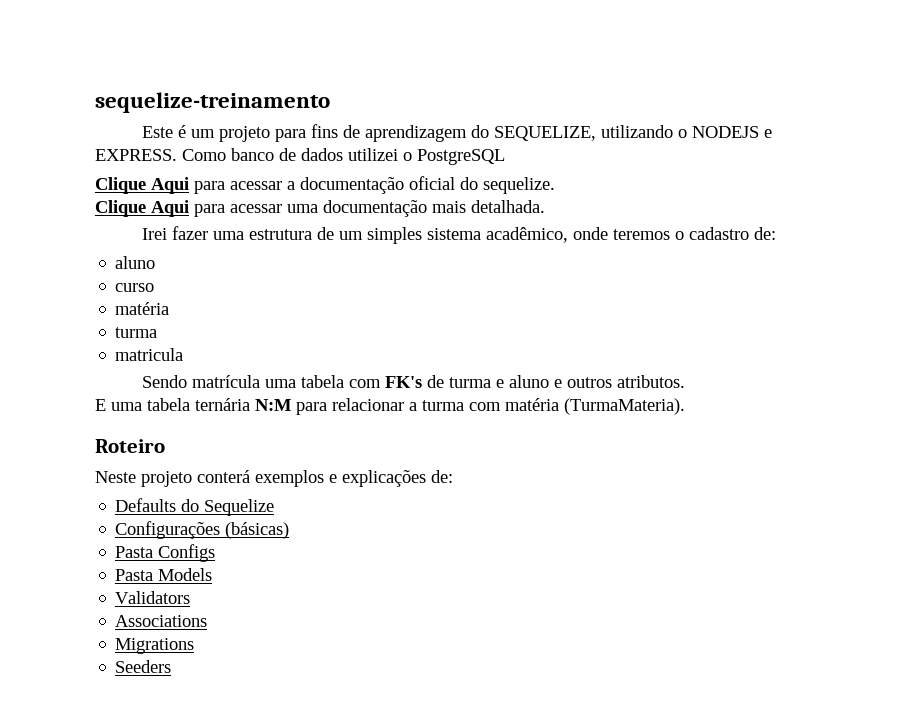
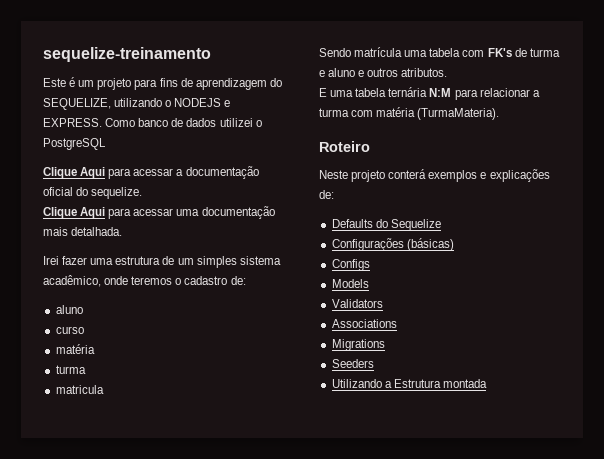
[115,546,154,558] Pasta -> (454, 244) none
[115,569,154,581] Pasta -> (370, 265) none
(172, 666) none -> [331,379,487,388] // Utilizando a Estrutura montada

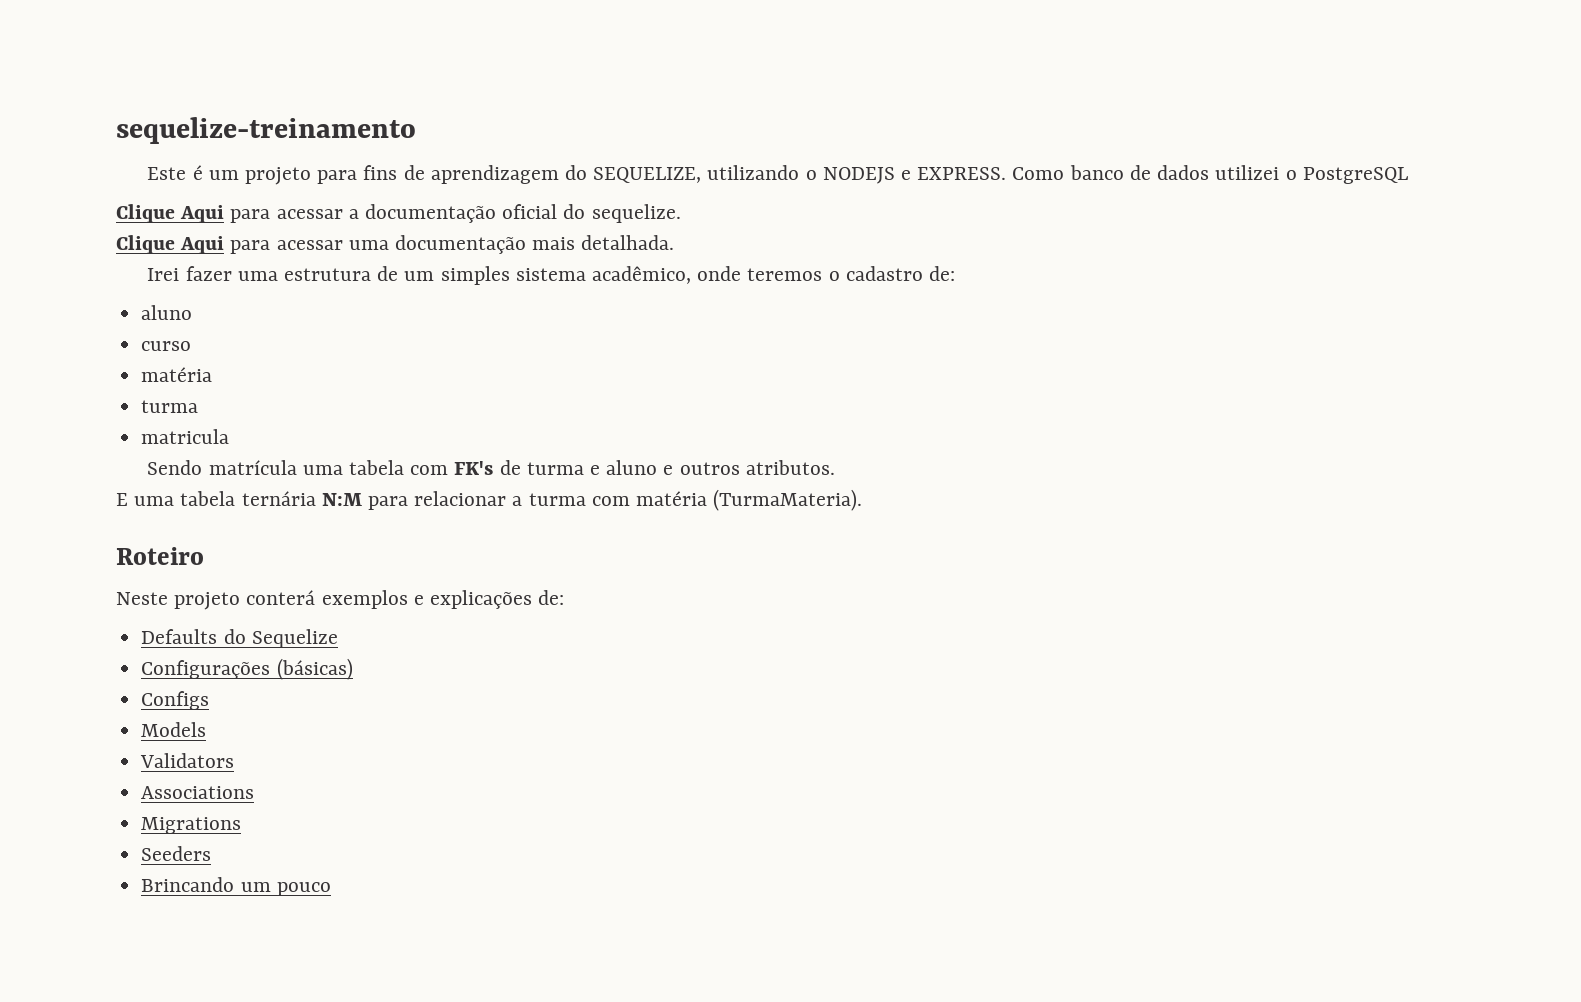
[331,379,487,388] Utilizando a Estrutura montada -> [141,877,331,896] Brincando um pouco

